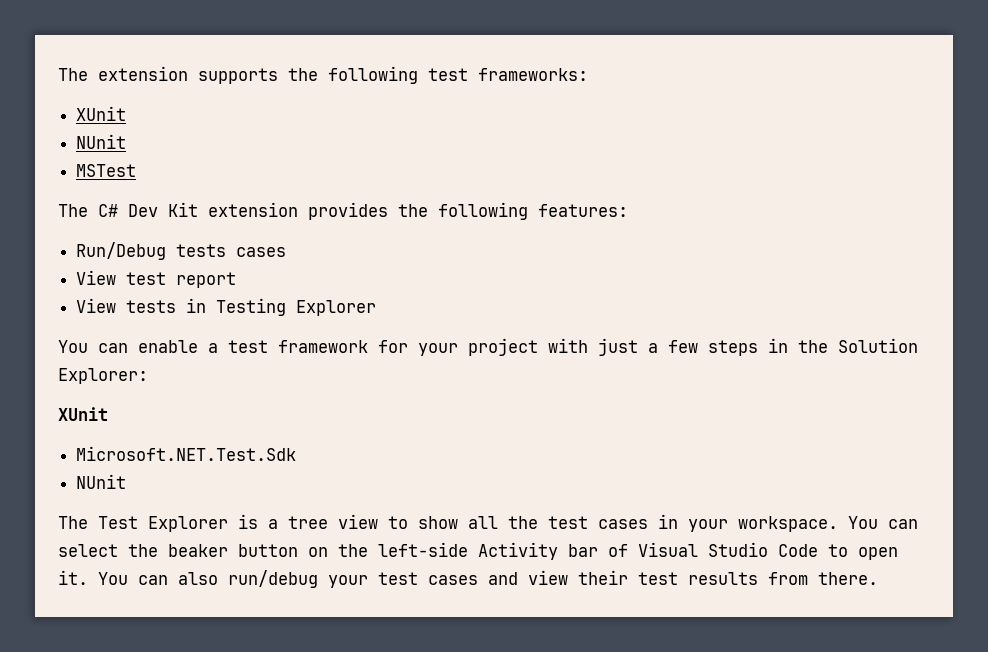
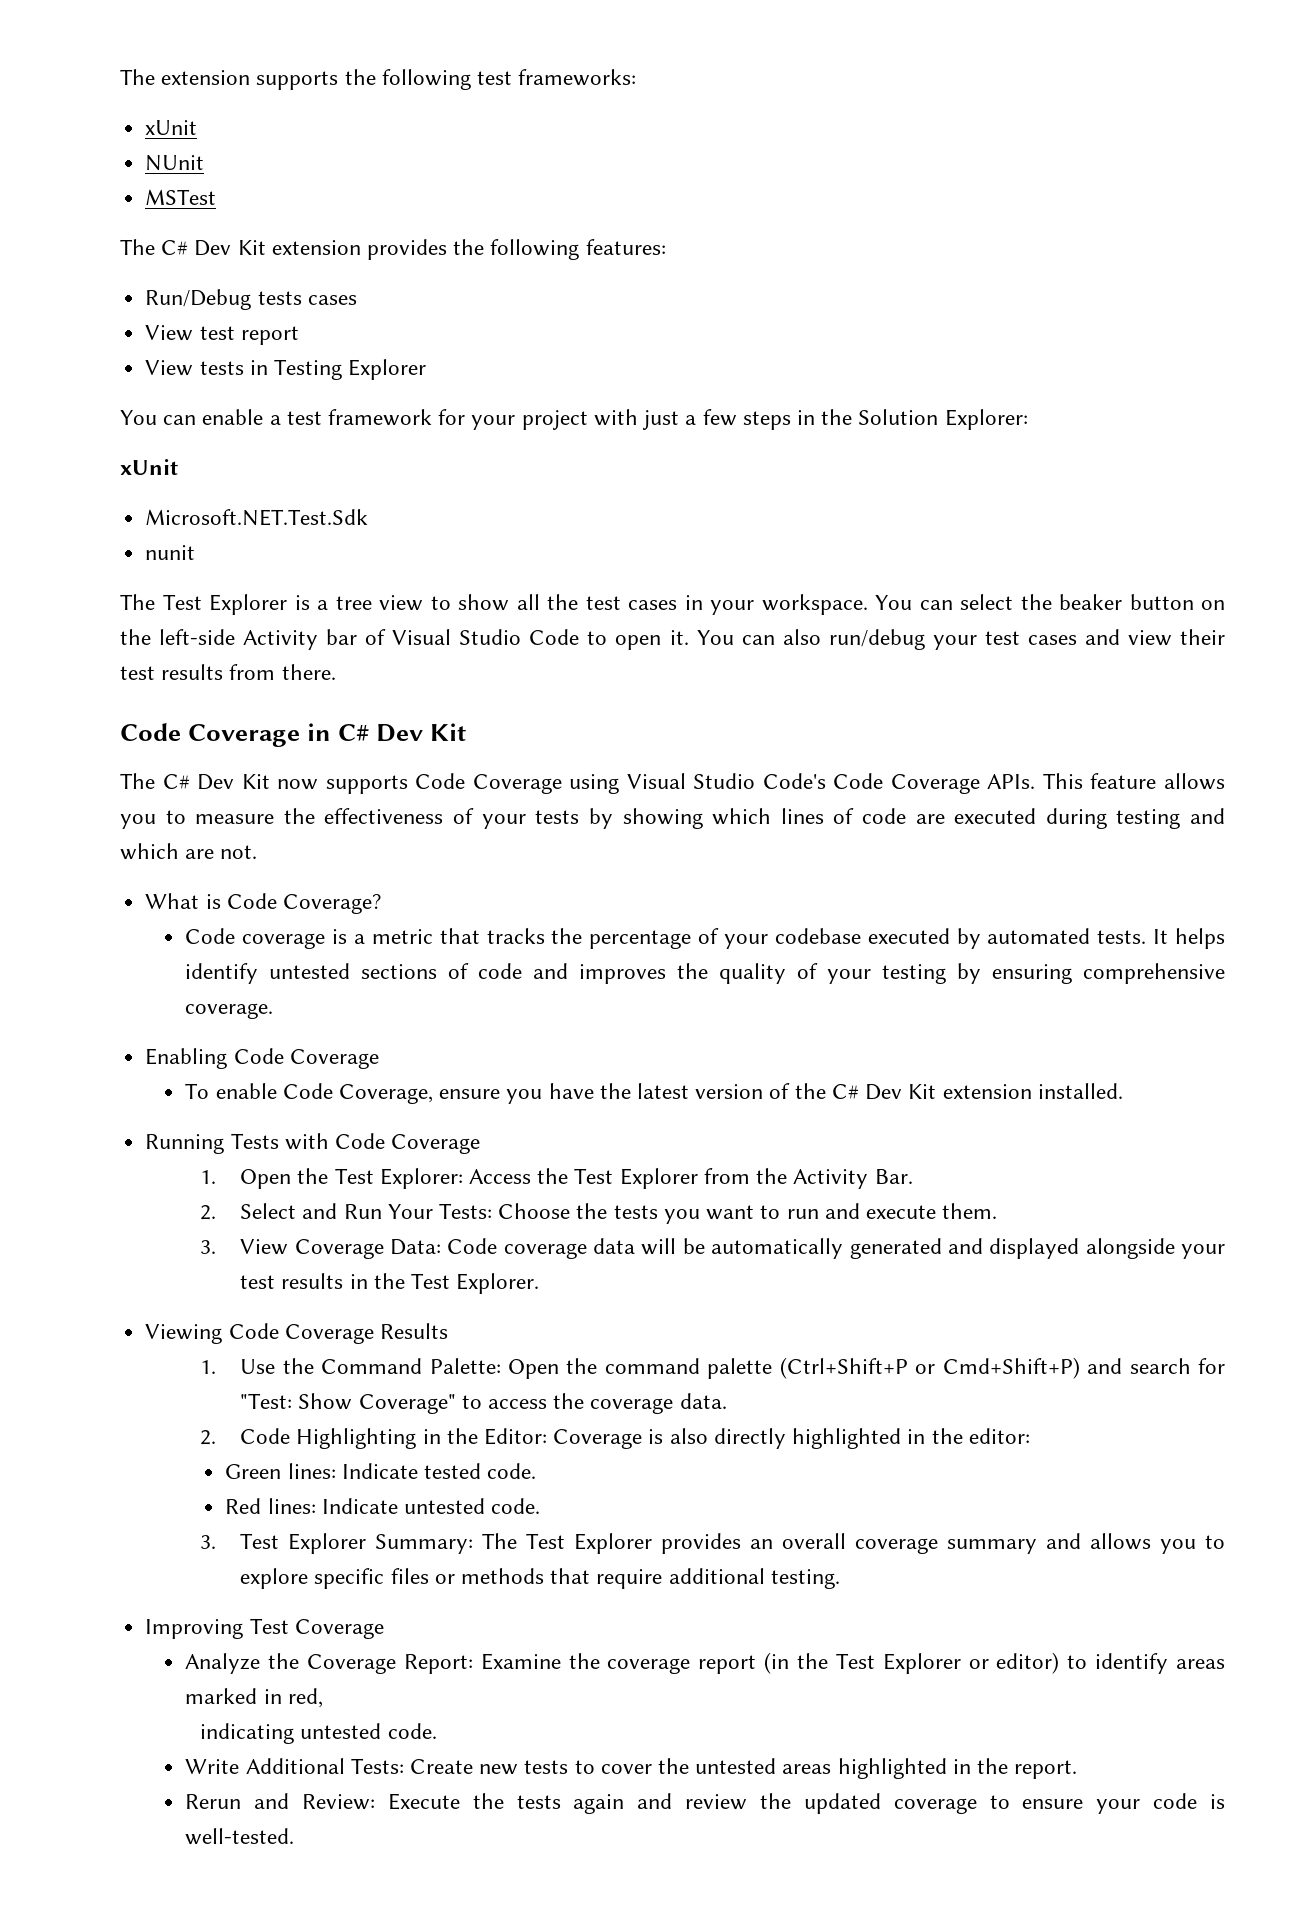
[76,106,127,121] XUnit -> [145,120,198,135] xUnit
[58,407,108,421] XUnit -> [120,459,178,475] xUnit
[76,474,127,489] NUnit -> [145,545,196,560] nunit
(878, 578) none -> [120,723,467,747] [120,773,1225,794] [120,808,1225,829] [120,843,258,860] [145,893,381,914] [185,928,1225,949] [185,963,1225,984] [185,1003,274,1019] [145,1048,379,1069] [185,1083,1123,1104] [145,1133,481,1154] [200,1168,913,1189] [200,1203,998,1224] [200,1238,1225,1259] [240,1273,540,1294] [145,1323,448,1344] [200,1357,1225,1379] [240,1393,727,1414] [200,1428,1030,1449] [225,1463,537,1479] [225,1498,541,1514] [200,1533,1225,1554] [240,1568,840,1589] [145,1618,384,1639] [185,1652,1225,1674] [185,1688,323,1708] [200,1723,437,1744] [185,1758,1078,1779] [185,1793,1225,1814] [185,1828,295,1845] // Code Coverage in C# Dev Kit // The C# Dev Kit now supports Code Coverage using Visual Studio Code's Code Coverage APIs. This feature allows you to measure the effectiveness of your tests by showing which lines of code are executed during testing and which are not. // What is Code Coverage? // Code coverage is a metric that tracks the percentage of your codebase executed by automated tests. It helps identify untested sections of code and improves the quality of your testing by ensuring comprehensive coverage. // Enabling Code Coverage // To enable Code Coverage, ensure you have the latest version of the C# Dev Kit extension installed. // Running Tests with Code Coverage // 1. Open the Test Explorer: Access the Test Explorer from the Activity Bar. // 2. Select and Run Your Tests: Choose the tests you want to run and execute them. // 3. View Coverage Data: Code coverage data will be automatically generated and displayed alongside your test results in the Test Explorer. // Viewing Code Coverage Results // 1. Use the Command Palette: Open the command palette (Ctrl+Shift+P or Cmd+Shift+P) and search for "Test: Show Coverage" to access the coverage data. // 2. Code Highlighting in the Editor: Coverage is also directly highlighted in the editor: // Green lines: Indicate tested code. // Red lines: Indicate untested code. // 3. Test Explorer Summary: The Test Explorer provides an overall coverage summary and allows you to explore specific files or methods that require additional testing. // Improving Test Coverage // Analyze the Coverage Report: Examine the coverage report (in the Test Explorer or editor) to identify areas marked in red, // indicating untested code. // Write Additional Tests: Create new tests to cover the untested areas highlighted in the report. // Rerun and Review: Execute the tests again and review the updated coverage to ensure your code is well-tested.

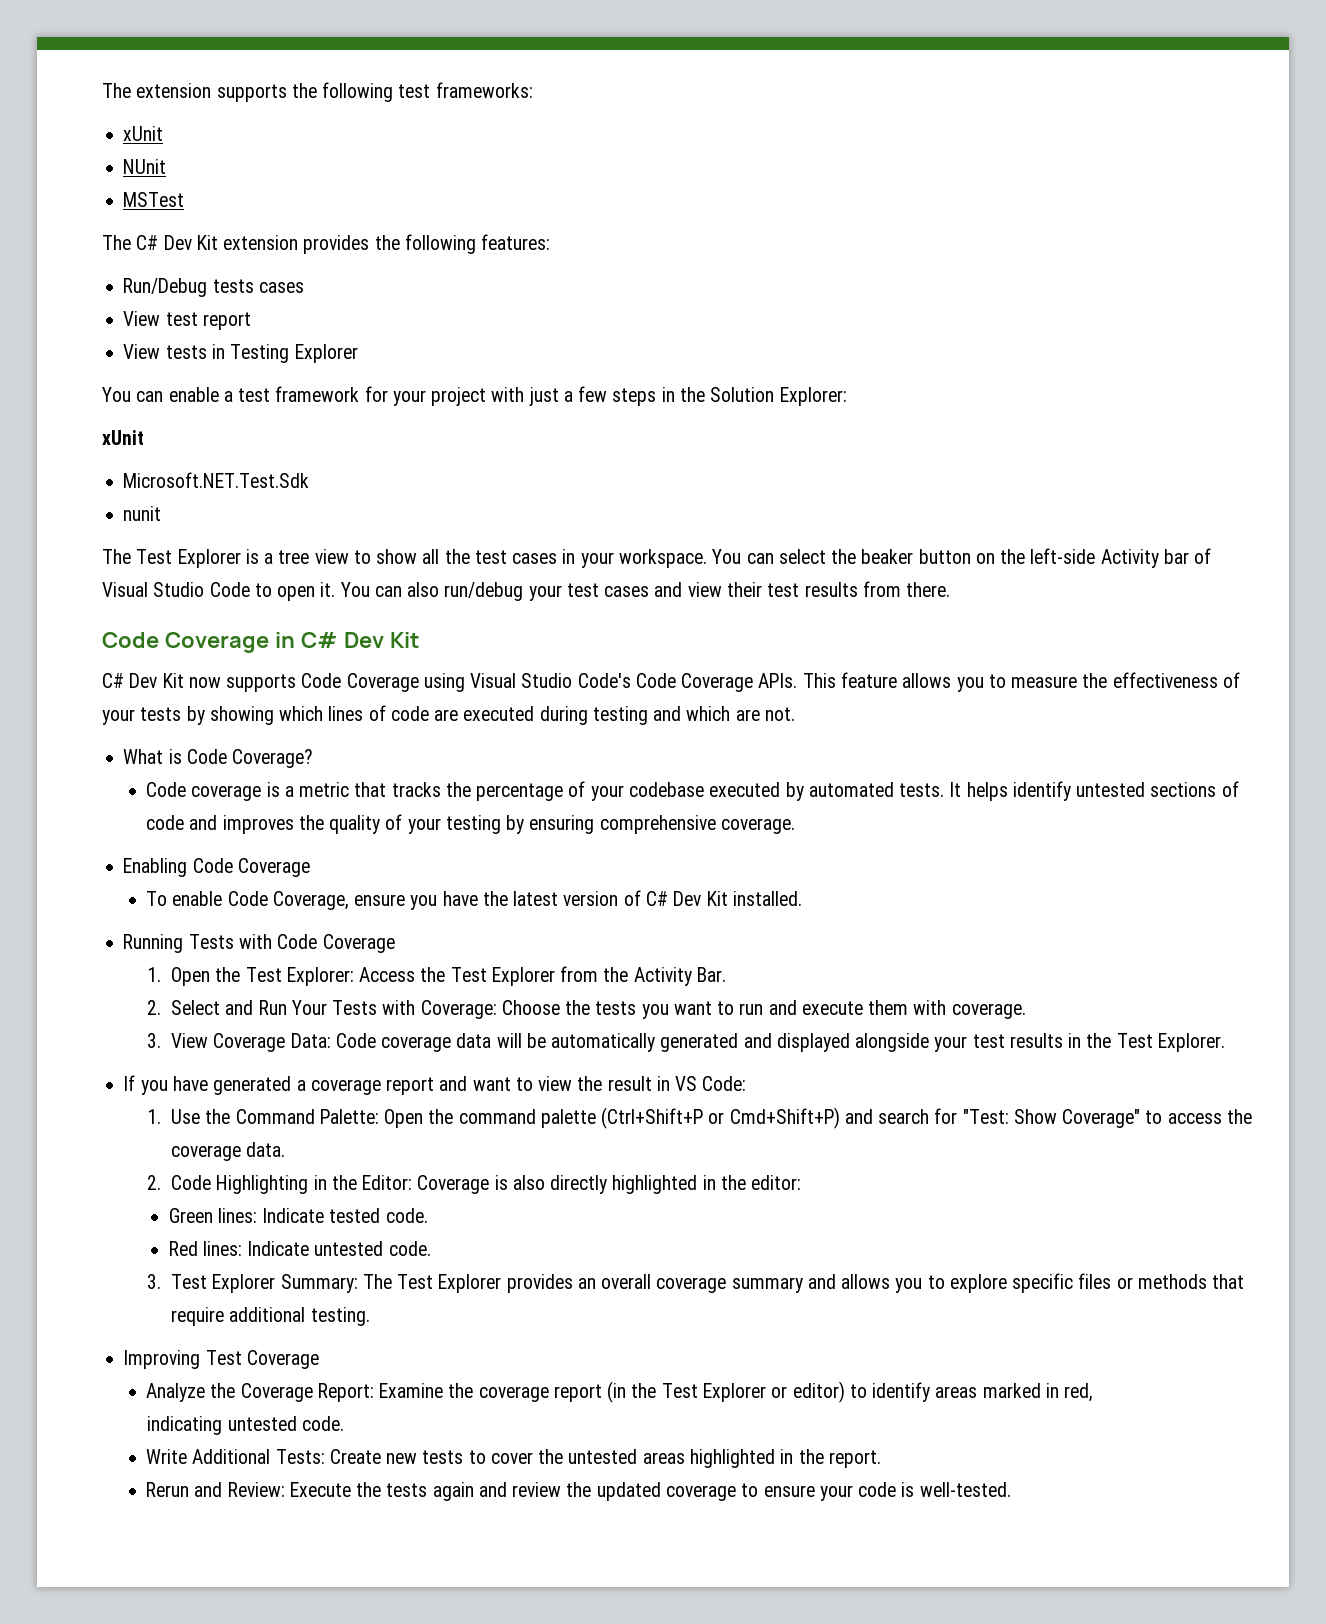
[120,773,155,789] The -> (420, 640) none
[794,1083,1032,1100] the C# Dev Kit extension -> [645,891,728,906] C# Dev Kit
[439,1203,493,1219] Tests: -> [332,1000,497,1019] Tests with Coverage:
[942,1203,998,1219] them. -> [868,1000,1026,1019] them with coverage.
[145,1323,448,1344] Viewing Code Coverage Results -> [123,1075,747,1095] If you have generated a coverage report and want to view the result in VS Code:

